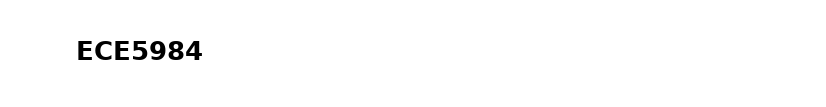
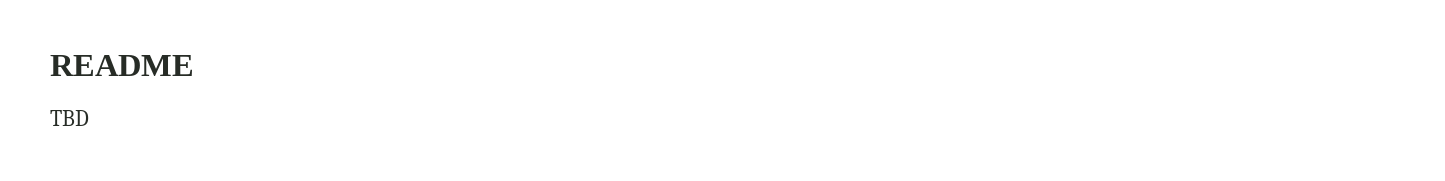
[76,41,203,60] ECE5984 -> [50,55,194,76] [50,110,89,126] README // TBD

